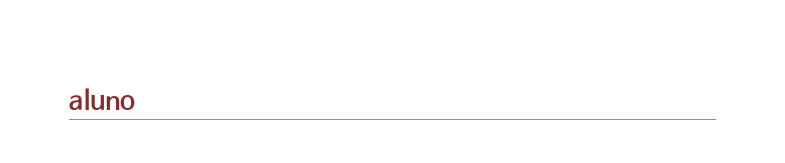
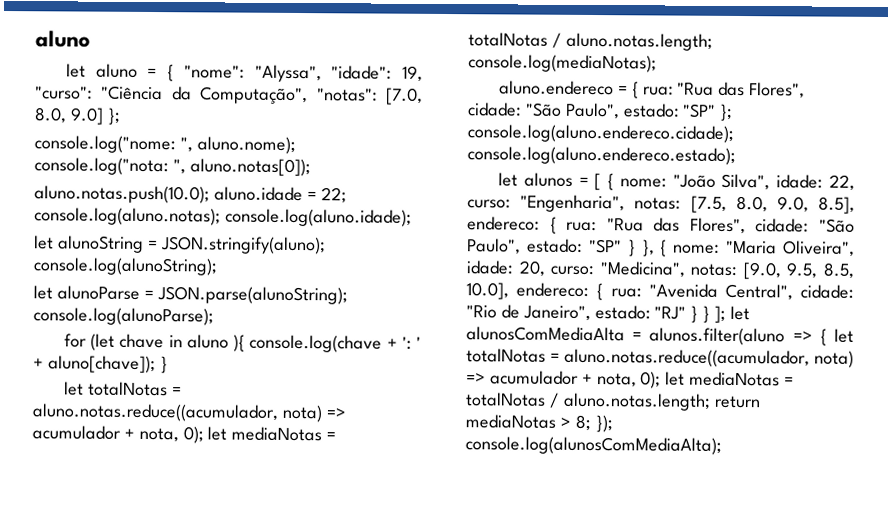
[69,88,135,110] aluno -> [35,30,91,48] [65,63,423,83] [35,85,423,105] [34,107,121,125] [34,135,296,154] [34,157,311,177] [34,185,347,204] [34,207,412,227] [34,235,326,255] [33,257,217,276] [33,285,348,305] [33,307,214,326] [63,333,421,353] [33,355,168,374] [63,381,182,397] [32,403,346,423] [32,425,337,444] [468,32,713,51] [468,54,657,73] [498,80,806,99] [467,102,734,121] [467,124,734,143] [467,146,736,165] [497,172,855,191] [467,194,856,214] [467,216,855,235] [467,238,855,257] [466,260,854,280] [466,282,854,301] [466,304,750,323] [466,326,854,346] [466,348,854,368] [466,370,795,389] [465,392,761,411] [465,414,613,433] [465,436,722,455] aluno // let aluno = { "nome": "Alyssa", "idade": 19, "curso": "Ciência da Computação", "notas": [7.0, 8.0, 9.0] }; // console.log("nome: ", aluno.nome); console.log("nota: ", aluno.notas[0]); // aluno.notas.push(10.0); aluno.idade = 22; console.log(aluno.notas); console.log(aluno.idade); // let alunoString = JSON.stringify(aluno); console.log(alunoString); // let alunoParse = JSON.parse(alunoString); console.log(alunoParse); // for (let chave in aluno ){ console.log(chave + ': ' + aluno[chave]); } // let totalNotas = aluno.notas.reduce((acumulador, nota) => acumulador + nota, 0); let mediaNotas = totalNotas / aluno.notas.length; console.log(mediaNotas); // aluno.endereco = { rua: "Rua das Flores", cidade: "São Paulo", estado: "SP" }; console.log(aluno.endereco.cidade); console.log(aluno.endereco.estado); // let alunos = [ { nome: "João Silva", idade: 22, curso: "Engenharia", notas: [7.5, 8.0, 9.0, 8.5], endereco: { rua: "Rua das Flores", cidade: "São Paulo", estado: "SP" } }, { nome: "Maria Oliveira", idade: 20, curso: "Medicina", notas: [9.0, 9.5, 8.5, 10.0], endereco: { rua: "Avenida Central", cidade: "Rio de Janeiro", estado: "RJ" } } ]; let alunosComMediaAlta = alunos.filter(aluno => { let totalNotas = aluno.notas.reduce((acumulador, nota) => acumulador + nota, 0); let mediaNotas = totalNotas / aluno.notas.length; return mediaNotas > 8; }); console.log(alunosComMediaAlta);

